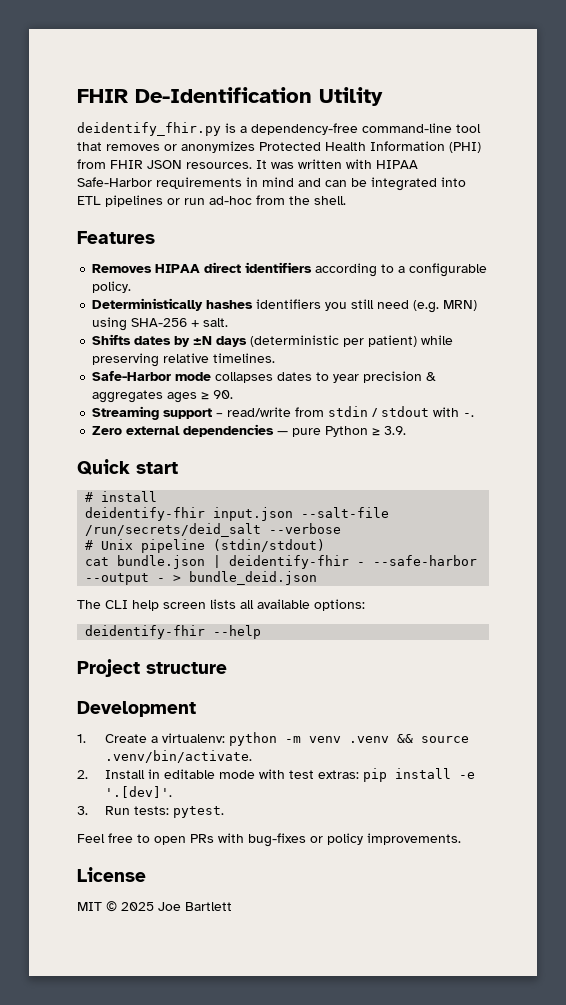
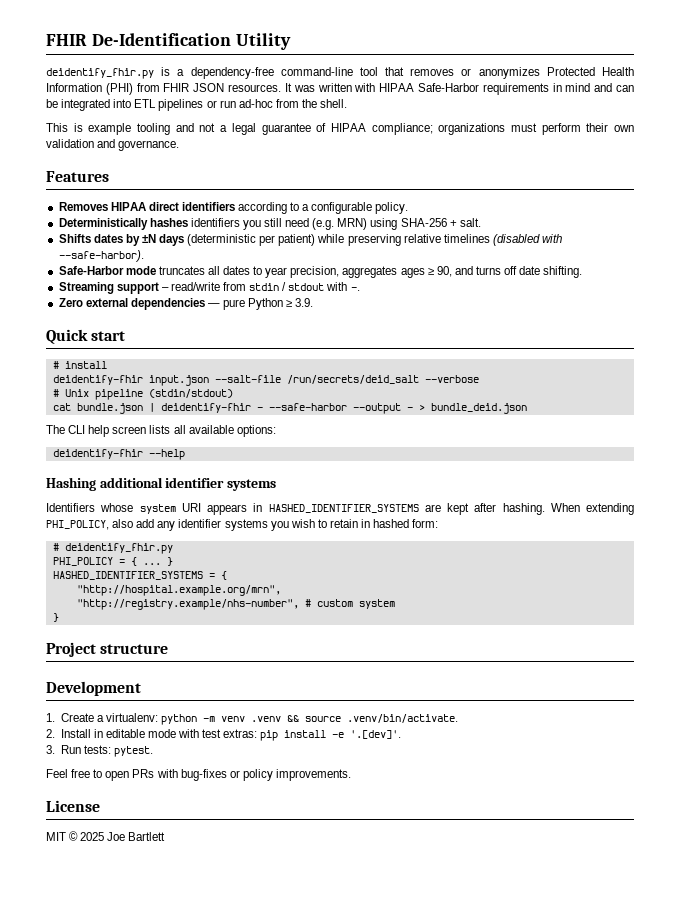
(346, 200) none -> [46,123,634,135] [46,139,180,151] // This is example tooling and not a legal guarantee of HIPAA compliance; organizations must perform their own validation and governance.
[213,353,276,363] timelines. -> [443,234,563,246] [58,250,144,262] timelines (disabled with --safe-harbor).
[215,372,274,383] collapses -> [158,266,220,275] truncates all
[363,371,437,383] precision & -> [290,266,340,278] precision,
[213,390,234,399] 90. -> [436,266,583,278] 90, and turns off date shifting.
(262, 632) none -> [46,477,276,491] [46,503,634,515] [46,519,439,531] [52,543,173,554] [52,557,173,566] [52,571,227,580] [76,585,281,596] [76,599,395,610] [52,613,59,622] // Hashing additional identifier systems // Identifiers whose system URI appears in HASHED_IDENTIFIER_SYSTEMS are kept after hashing. When extending PHI_POLICY, also add any identifier systems you wish to retain in hashed form: // # deidentify_fhir.py // PHI_POLICY = { ... } // HASHED_IDENTIFIER_SYSTEMS = { // "http://hospital.example.org/mrn", // "http://registry.example/nhs-number", # custom system // }

